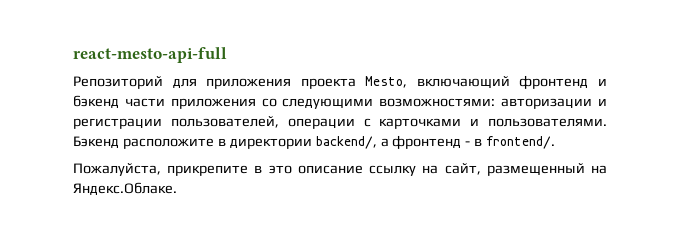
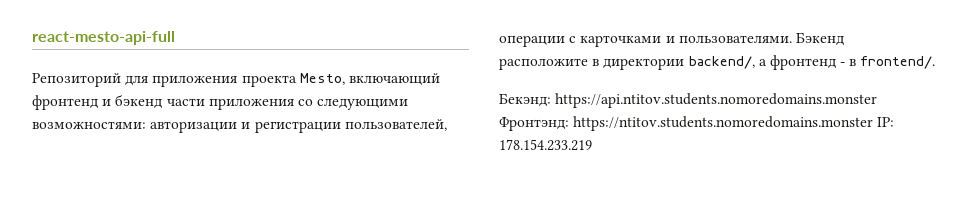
[73,163,607,176] [73,182,177,195] Пожалуйста, прикрепите в это описание ссылку на сайт, размещенный на Яндекс.Облаке. -> [499,93,878,108] [499,116,895,131] [499,139,592,151] Бекэнд: https://api.ntitov.students.nomoredomains.monster Фронтэнд: https://ntitov.students.nomoredomains.monster IP: 178.154.233.219

